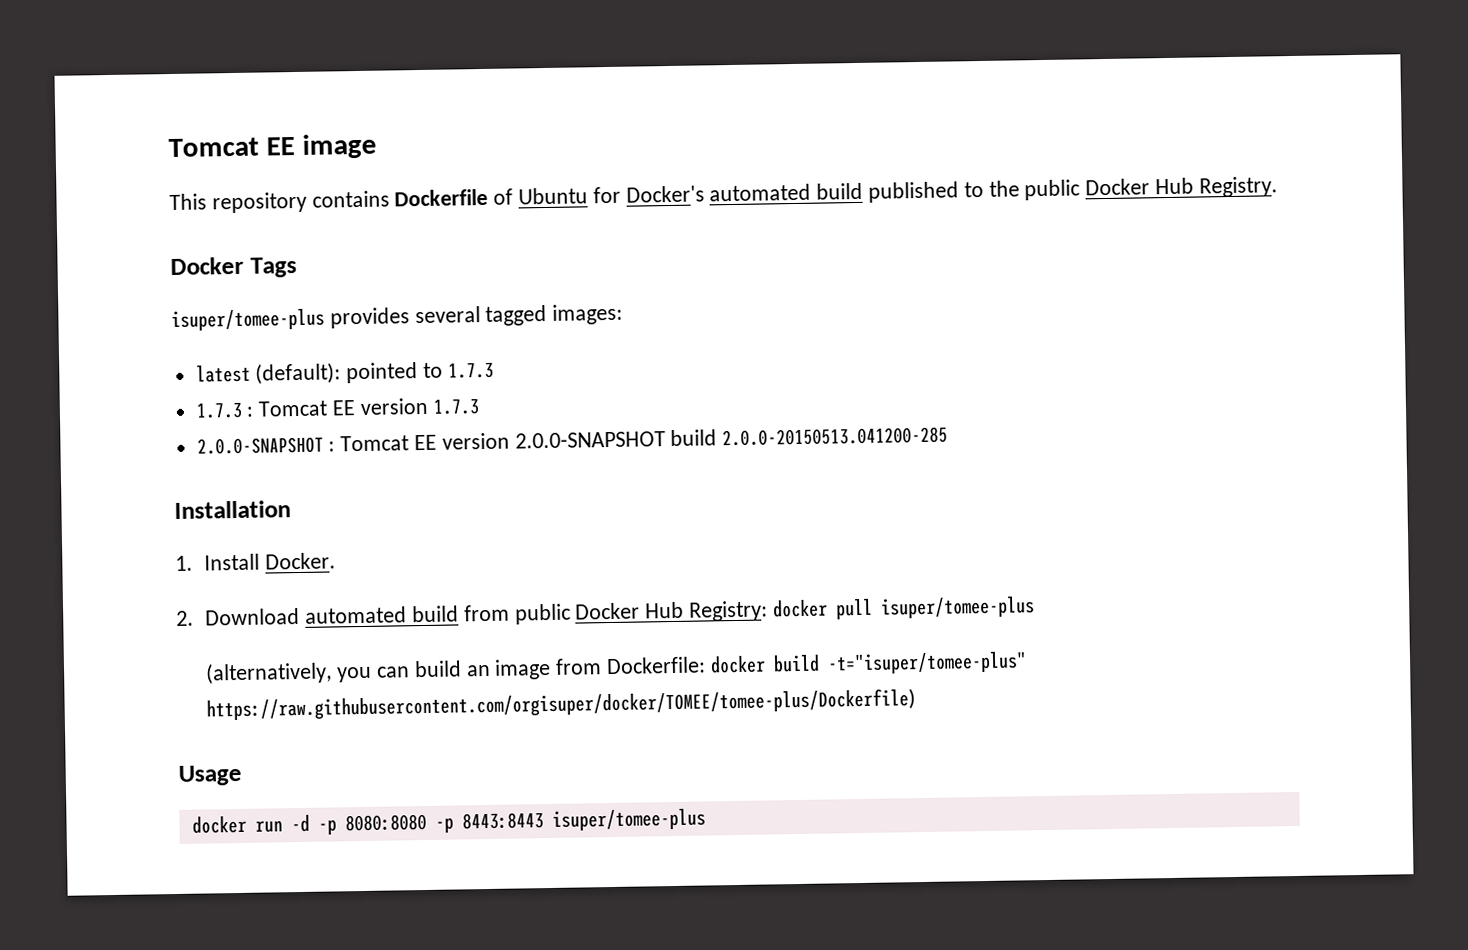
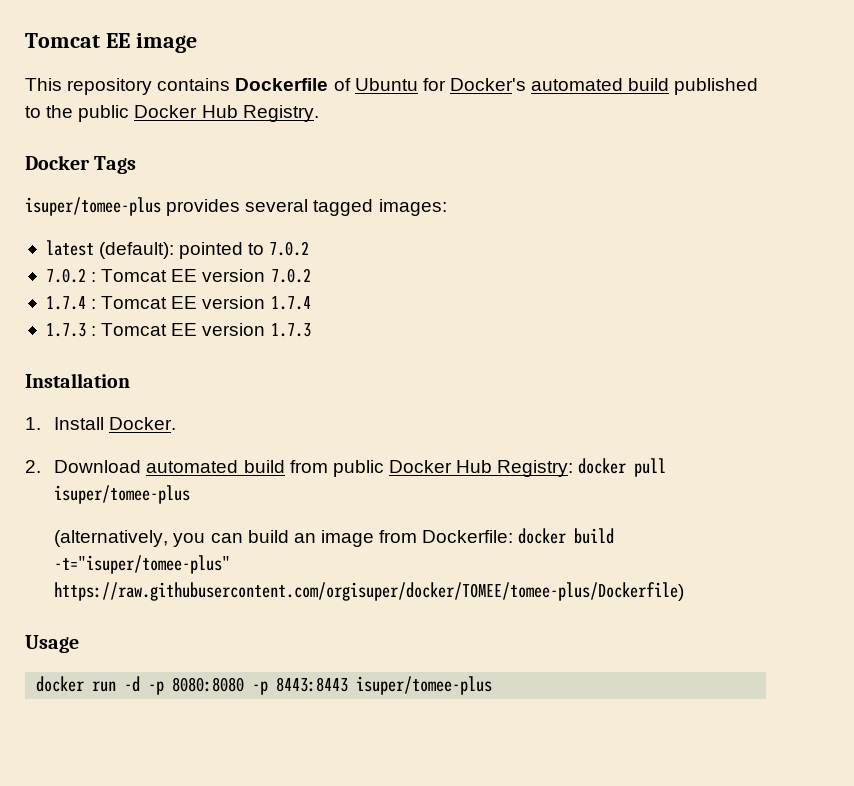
[447,362,494,379] 1.7.3 -> [269,241,310,256] [45,268,311,283] [45,296,311,310] 7.0.2 // 7.0.2 : Tomcat EE version 7.0.2 // 1.7.4 : Tomcat EE version 1.7.4
[196,426,949,455] // 2.0.0-SNAPSHOT : Tomcat EE version 2.0.0-SNAPSHOT build 2.0.0-20150513.041200-285 -> (311, 330) none

